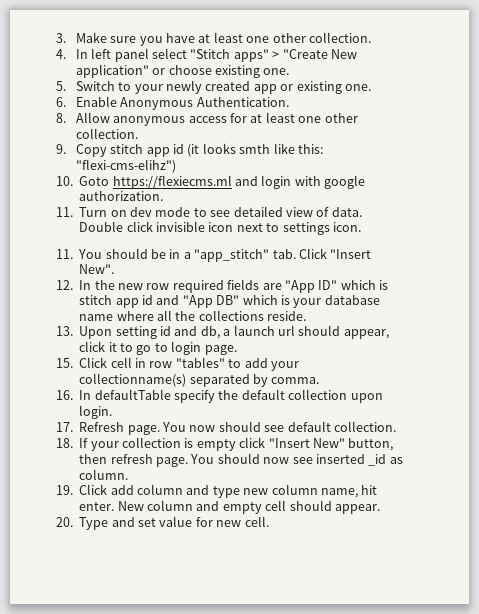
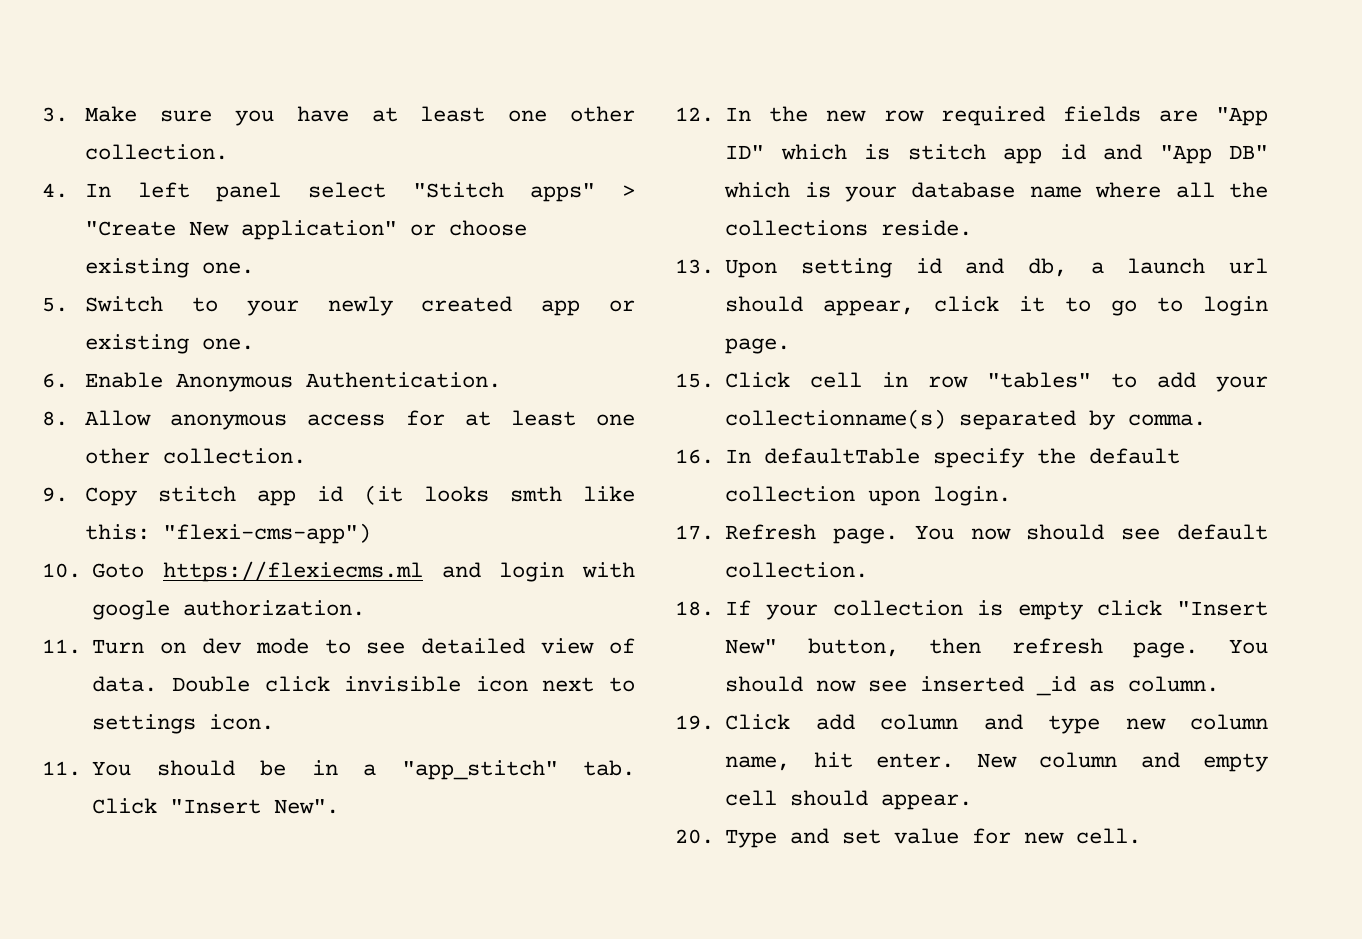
[75,159,176,173] "flexi-cms-elihz") -> [163,523,372,544] "flexi-cms-app")

